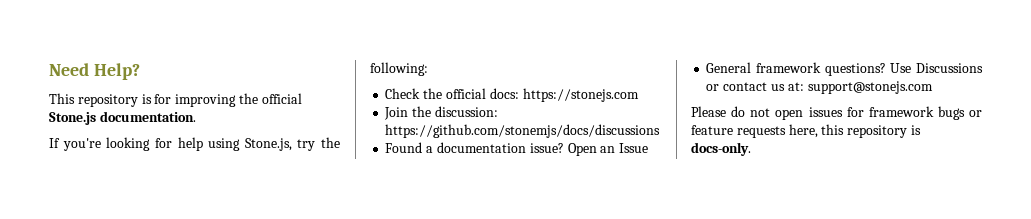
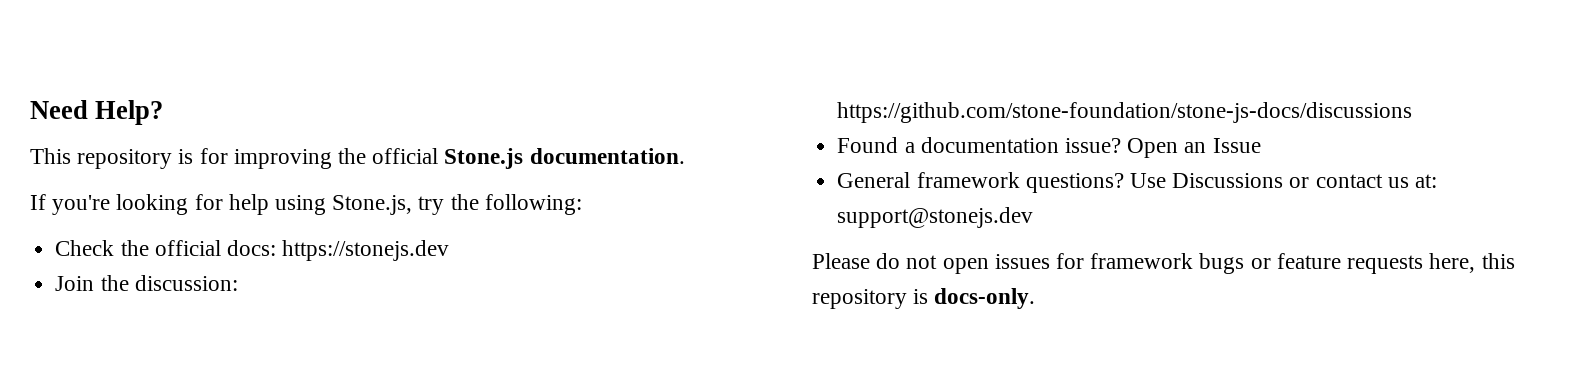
[522,88,639,102] https://stonejs.com -> [282,240,450,261] https://stonejs.dev
[385,124,661,138] https://github.com/stonemjs/docs/discussions -> [837,102,1413,123] https://github.com/stone-foundation/stone-js-docs/discussions
[807,81,933,94] support@stonejs.com -> [837,207,1034,228] support@stonejs.dev

